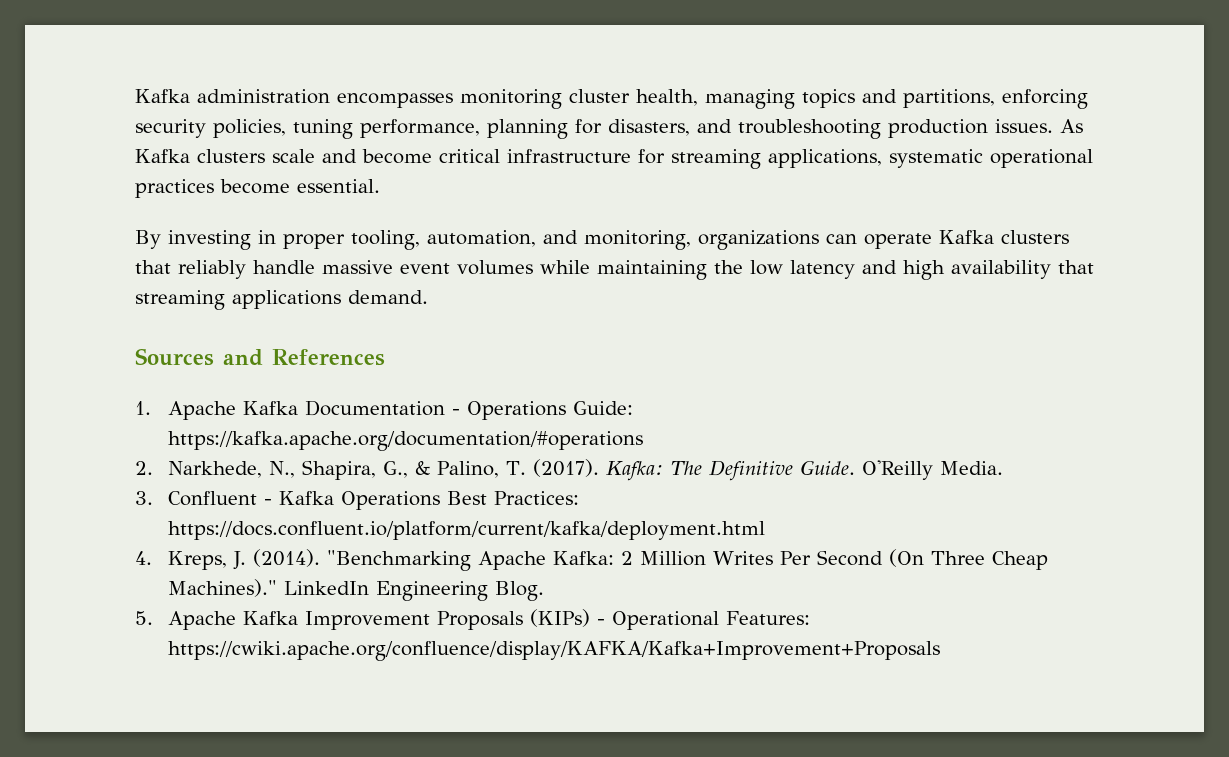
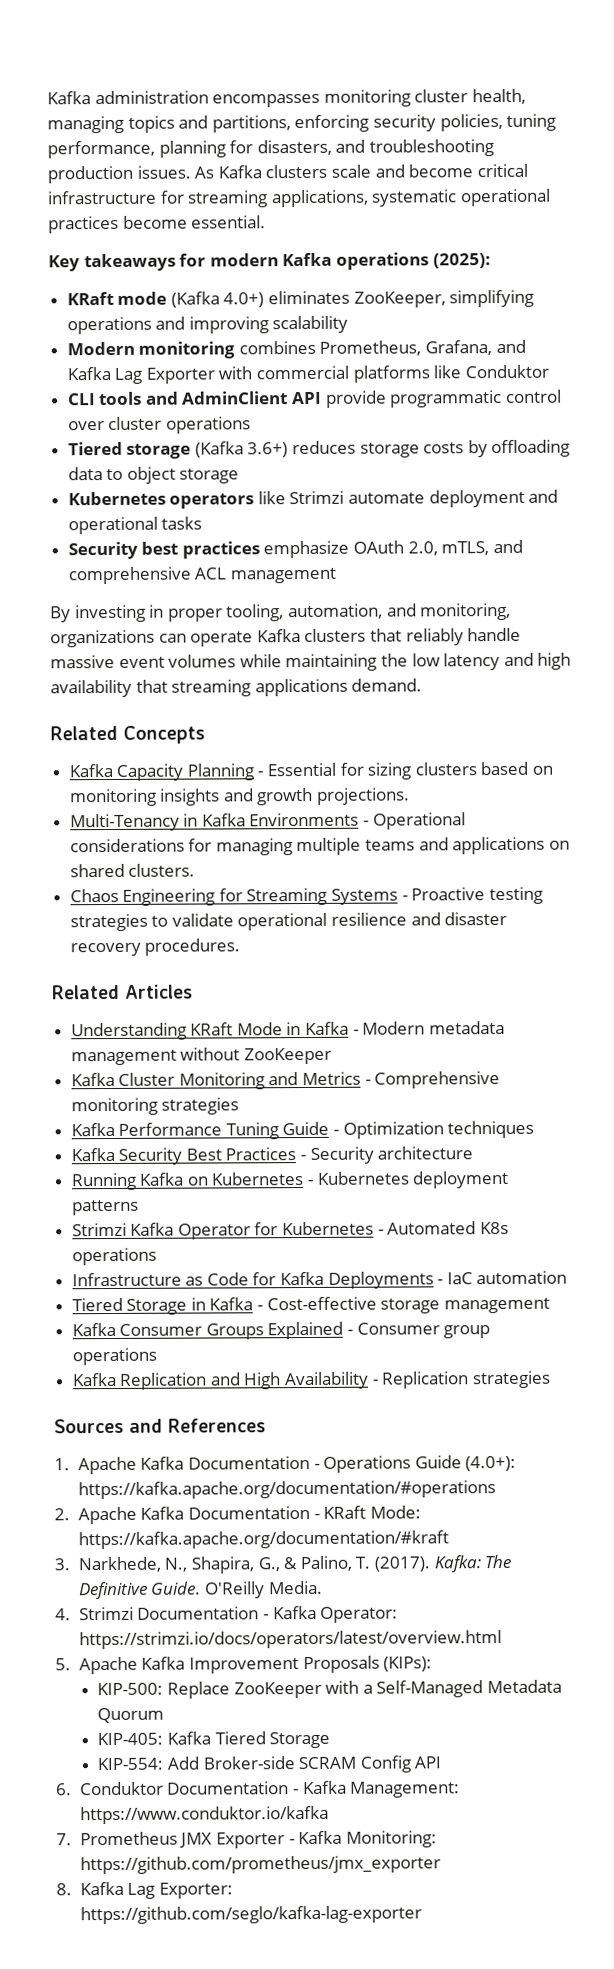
(380, 186) none -> [48,252,491,272] [66,289,535,308] [66,315,349,335] [66,339,526,359] [66,364,549,384] [67,389,562,408] [67,416,251,434] [67,439,571,459] [67,466,240,484] [67,489,559,509] [67,516,203,535] [67,539,523,560] [67,566,336,585] // Key takeaways for modern Kafka operations (2025): // KRaft mode (Kafka 4.0+) eliminates ZooKeeper, simplifying operations and improving scalability // Modern monitoring combines Prometheus, Grafana, and Kafka Lag Exporter with commercial platforms like Conduktor // CLI tools and AdminClient API provide programmatic control over cluster operations // Tiered storage (Kafka 3.6+) reduces storage costs by offloading data to object storage // Kubernetes operators like Strimzi automate deployment and operational tasks // Security best practices emphasize OAuth 2.0, mTLS, and comprehensive ACL management
(428, 297) none -> [50,725,205,744] [68,761,554,781] [69,787,411,807] [69,812,466,832] [69,836,570,856] [69,863,196,878] [69,886,543,906] [69,911,508,932] [69,938,241,957] [52,984,193,1000] [70,1021,505,1041] [70,1047,332,1066] [70,1071,501,1090] [70,1097,240,1116] [70,1120,535,1140] [70,1146,474,1165] [70,1170,510,1191] [71,1199,139,1216] [71,1221,509,1240] [71,1247,157,1266] [71,1270,568,1289] [71,1296,550,1315] [71,1321,491,1340] [71,1347,157,1366] [71,1370,551,1390] // Related Concepts // Kafka Capacity Planning - Essential for sizing clusters based on monitoring insights and growth projections. // Multi-Tenancy in Kafka Environments - Operational considerations for managing multiple teams and applications on shared clusters. // Chaos Engineering for Streaming Systems - Proactive testing strategies to validate operational resilience and disaster recovery procedures. // Related Articles // Understanding KRaft Mode in Kafka - Modern metadata management without ZooKeeper // Kafka Cluster Monitoring and Metrics - Comprehensive monitoring strategies // Kafka Performance Tuning Guide - Optimization techniques // Kafka Security Best Practices - Security architecture // Running Kafka on Kubernetes - Kubernetes deployment patterns // Strimzi Kafka Operator for Kubernetes - Automated K8s operations // Infrastructure as Code for Kafka Deployments - IaC automation // Tiered Storage in Kafka - Cost-effective storage management // Kafka Consumer Groups Explained - Consumer group operations // Kafka Replication and High Availability - Replication strategies
[572,401,633,415] Guide: -> [414,1455,517,1472] Guide (4.0+):
(153, 468) none -> [77,1505,421,1525] [77,1530,449,1550] [54,1558,70,1571] Apache Kafka Documentation - KRaft Mode: https://kafka.apache.org/documentation/#kraft // 3.
[135,491,579,510] [167,521,765,540] [135,549,1048,571] [167,579,544,601] 3. Confluent - Kafka Operations Best Practices: https://docs.confluent.io/platform/current/kafka/deployment.html // 4. Kreps, J. (2014). "Benchmarking Apache Kafka: 2 Million Writes Per Second (On Three Cheap Machines)." LinkedIn Engineering Blog. -> [55,1605,399,1623] [78,1630,502,1650] 4. Strimzi Documentation - Kafka Operator: https://strimzi.io/docs/operators/latest/overview.html
[529,609,810,630] [167,641,940,661] (KIPs) - Operational Features: https://cwiki.apache.org/confluence/display/KAFKA/Kafka+Improvement+Proposals -> [383,1656,433,1672] [97,1679,563,1699] [97,1707,165,1724] [97,1731,331,1749] [97,1755,442,1773] [56,1780,461,1798] [79,1805,329,1825] [56,1830,437,1849] [79,1855,441,1875] [56,1881,233,1899] [79,1905,422,1925] (KIPs): // KIP-500: Replace ZooKeeper with a Self-Managed Metadata Quorum // KIP-405: Kafka Tiered Storage // KIP-554: Add Broker-side SCRAM Config API // 6. Conduktor Documentation - Kafka Management: https://www.conduktor.io/kafka // 7. Prometheus JMX Exporter - Kafka Monitoring: https://github.com/prometheus/jmx_exporter // 8. Kafka Lag Exporter: https://github.com/seglo/kafka-lag-exporter

